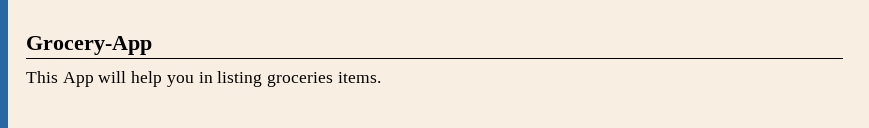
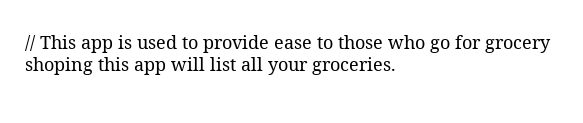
[26,36,152,55] [26,71,381,87] Grocery-App // This App will help you in listing groceries items. -> [25,35,551,53] [25,57,396,75] // This app is used to provide ease to those who go for grocery shoping this app will list all your groceries.

